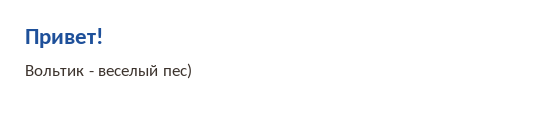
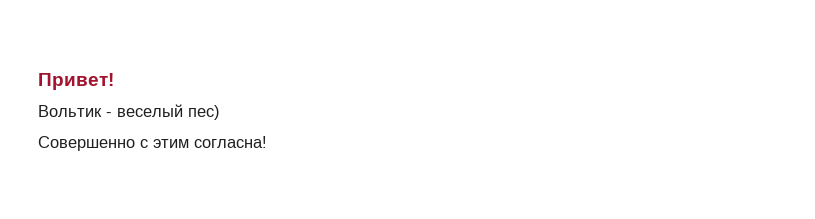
(192, 71) none -> [38,136,267,151] // Совершенно с этим согласна!

